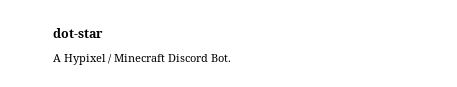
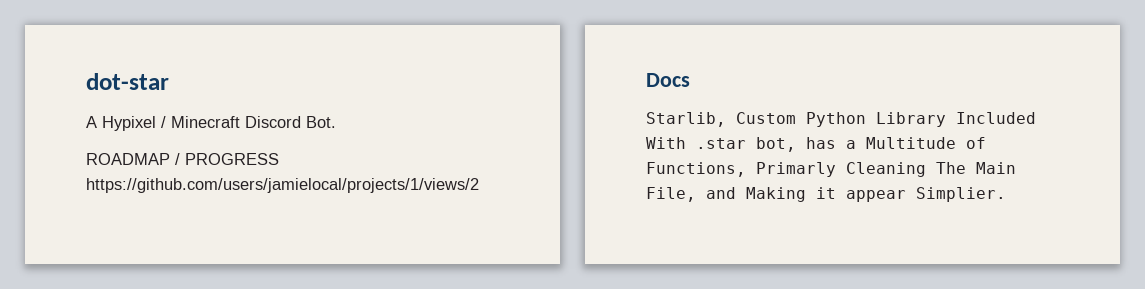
(231, 58) none -> [86,153,279,165] [86,178,479,193] [646,73,690,87] [646,112,1036,127] [646,137,986,152] [646,162,1016,177] [646,187,1006,202] // ROADMAP / PROGRESS https://github.com/users/jamielocal/projects/1/views/2 // Docs // Starlib, Custom Python Library Included With .star bot, has a Multitude of Functions, Primarly Cleaning The Main File, and Making it appear Simplier.

